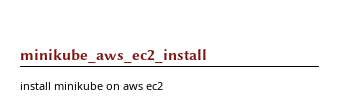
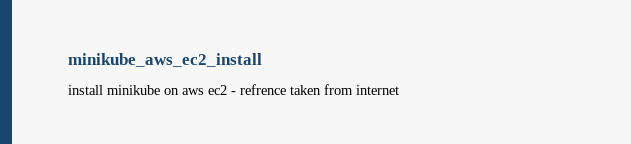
(163, 86) none -> [231,84,399,95] - refrence taken from internet

